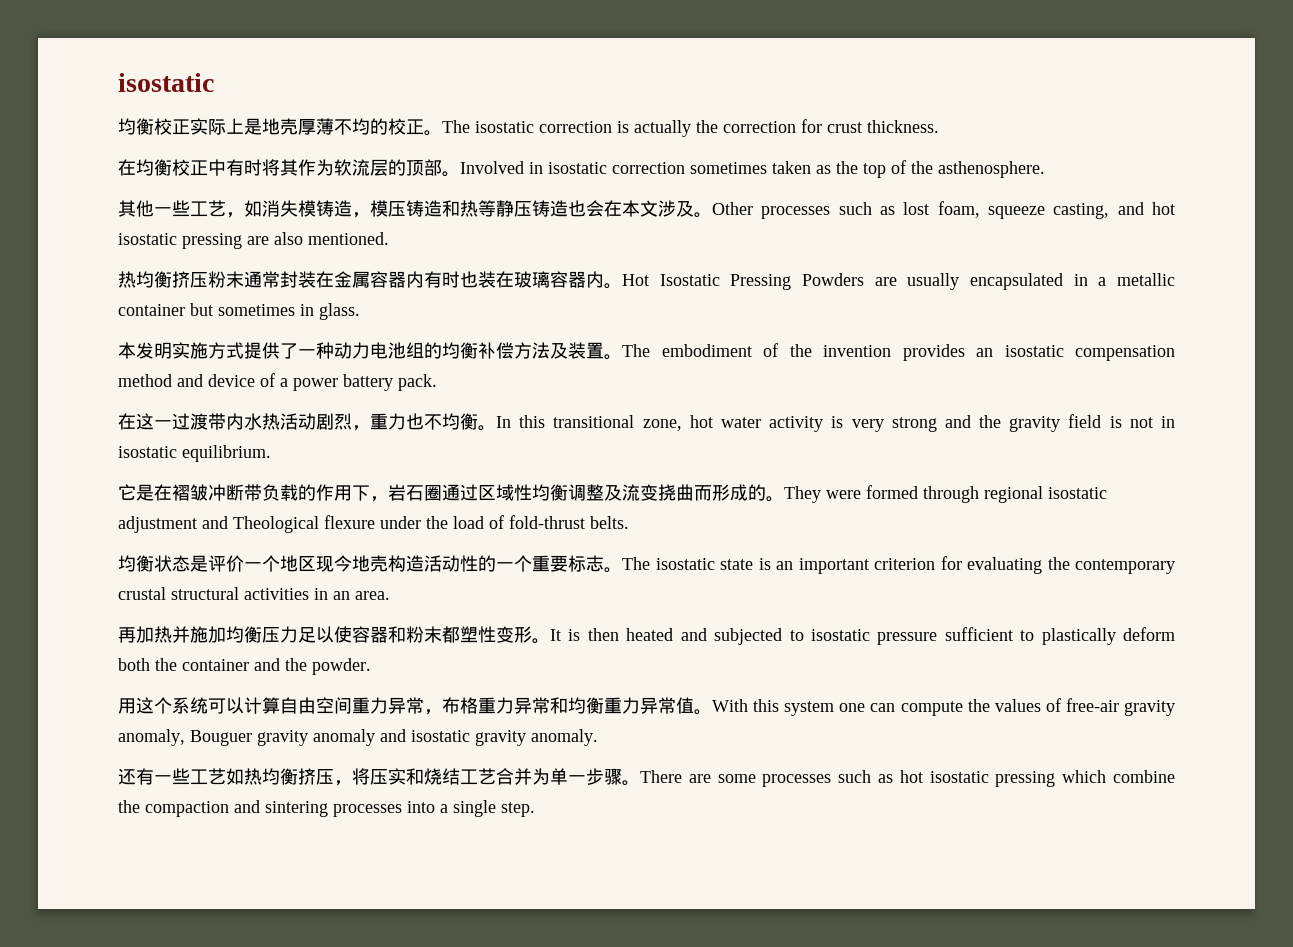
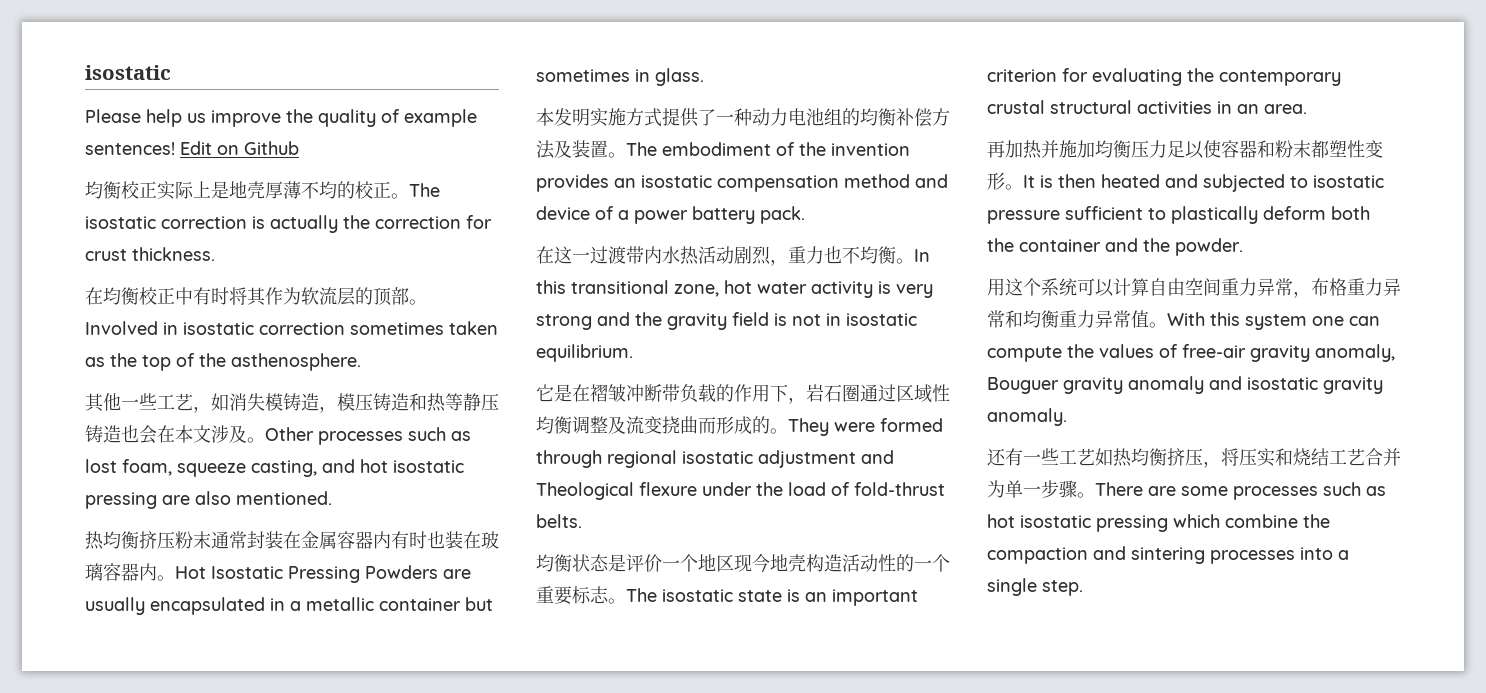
[118,73,214,92] isostatic -> [85,65,171,80] [85,109,477,127] [85,141,299,155] isostatic // Please help us improve the quality of example sentences! Edit on Github

